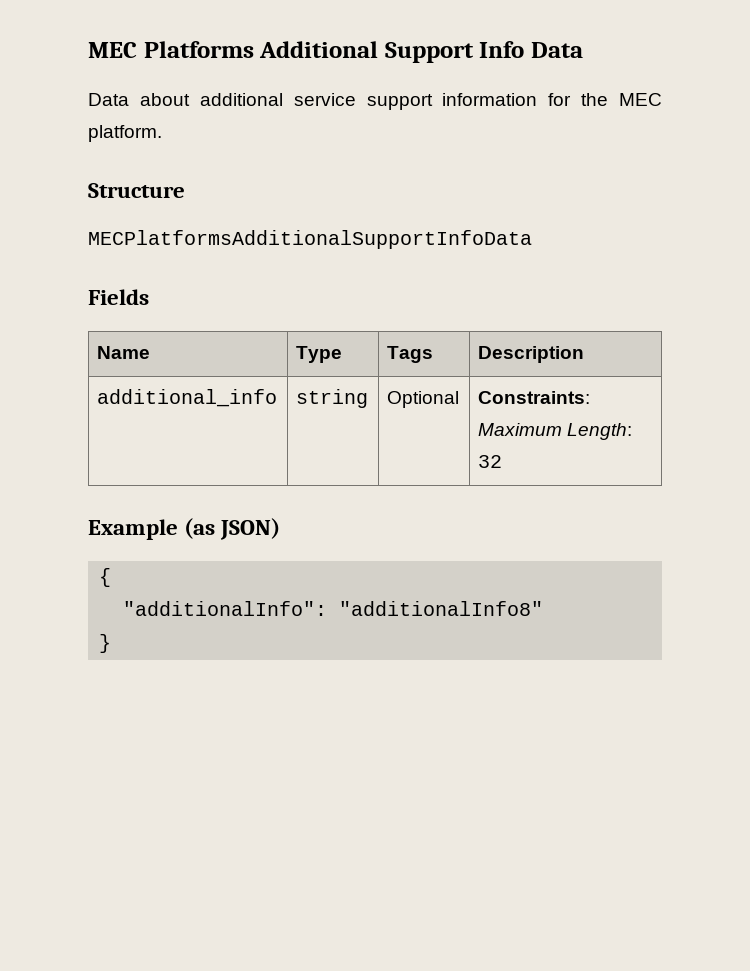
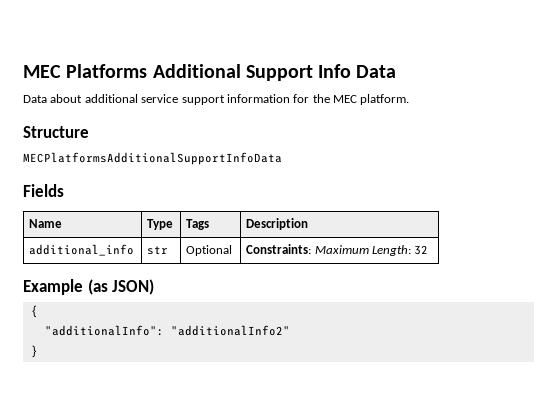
[296,389,369,408] string -> [147,246,169,255] str
[339,601,544,616] "additionalInfo8" -> [170,325,290,336] "additionalInfo2"

